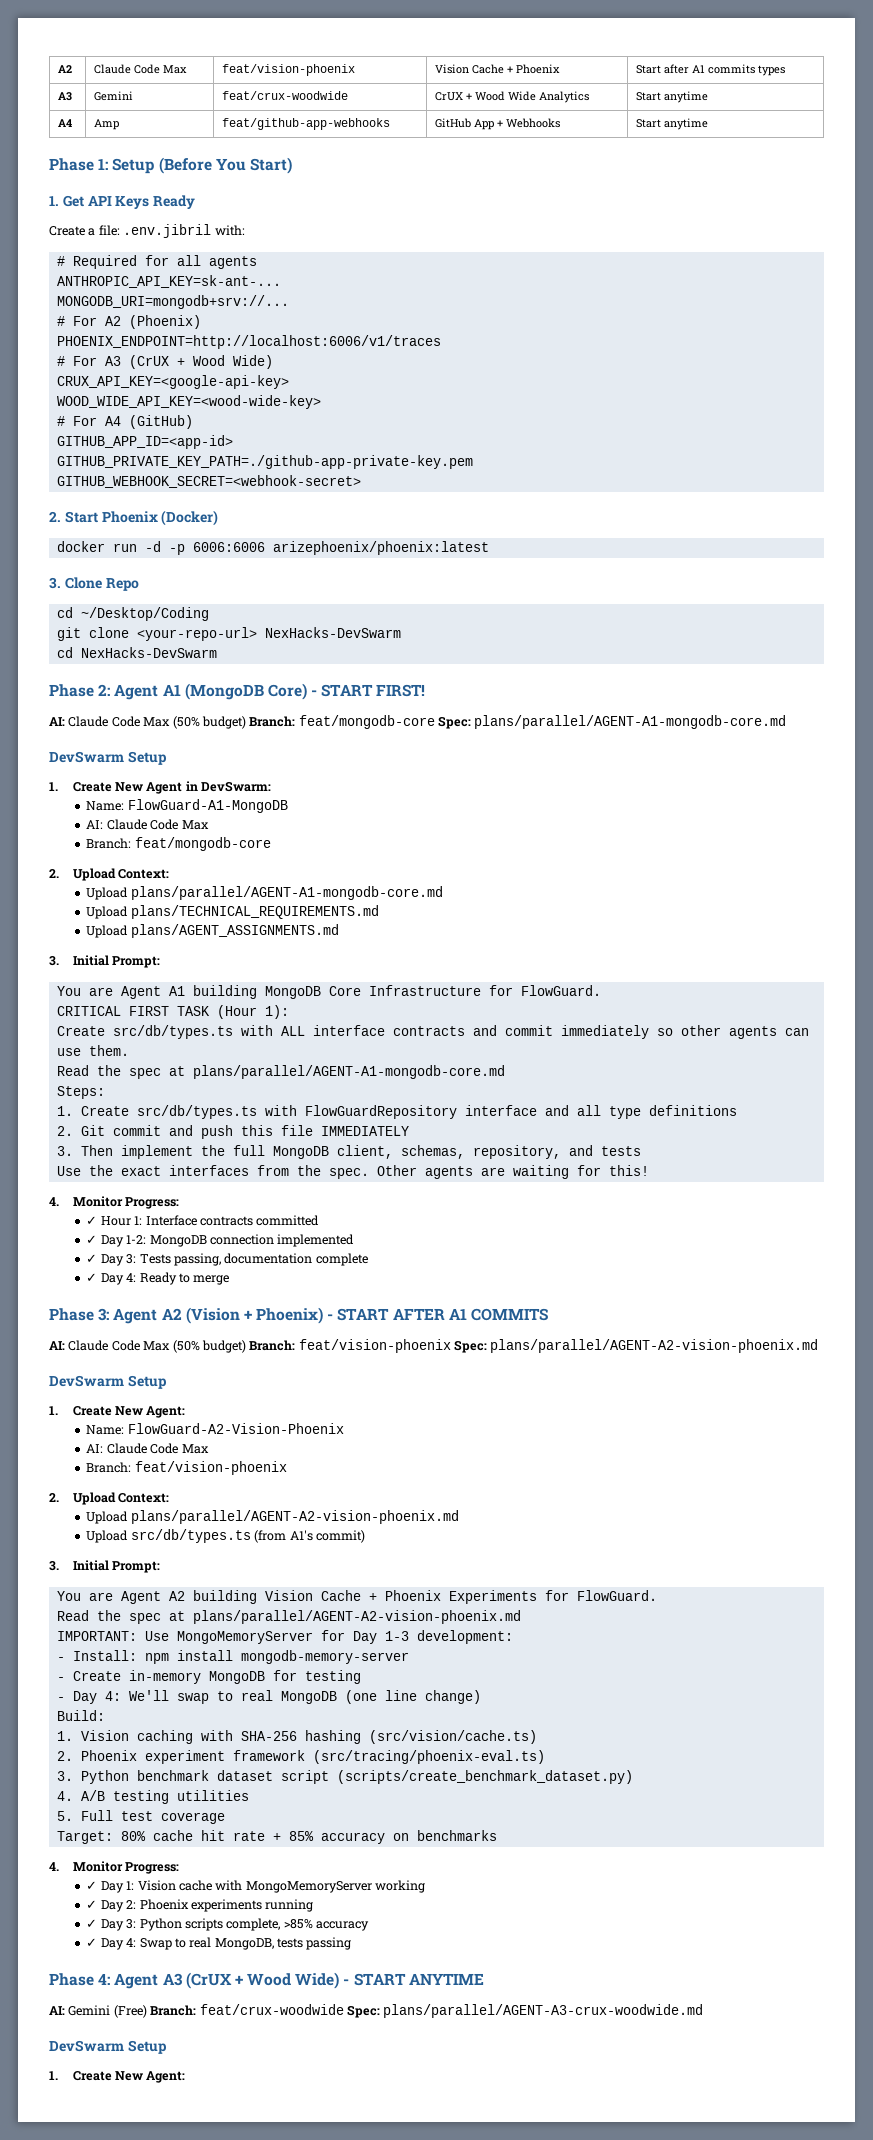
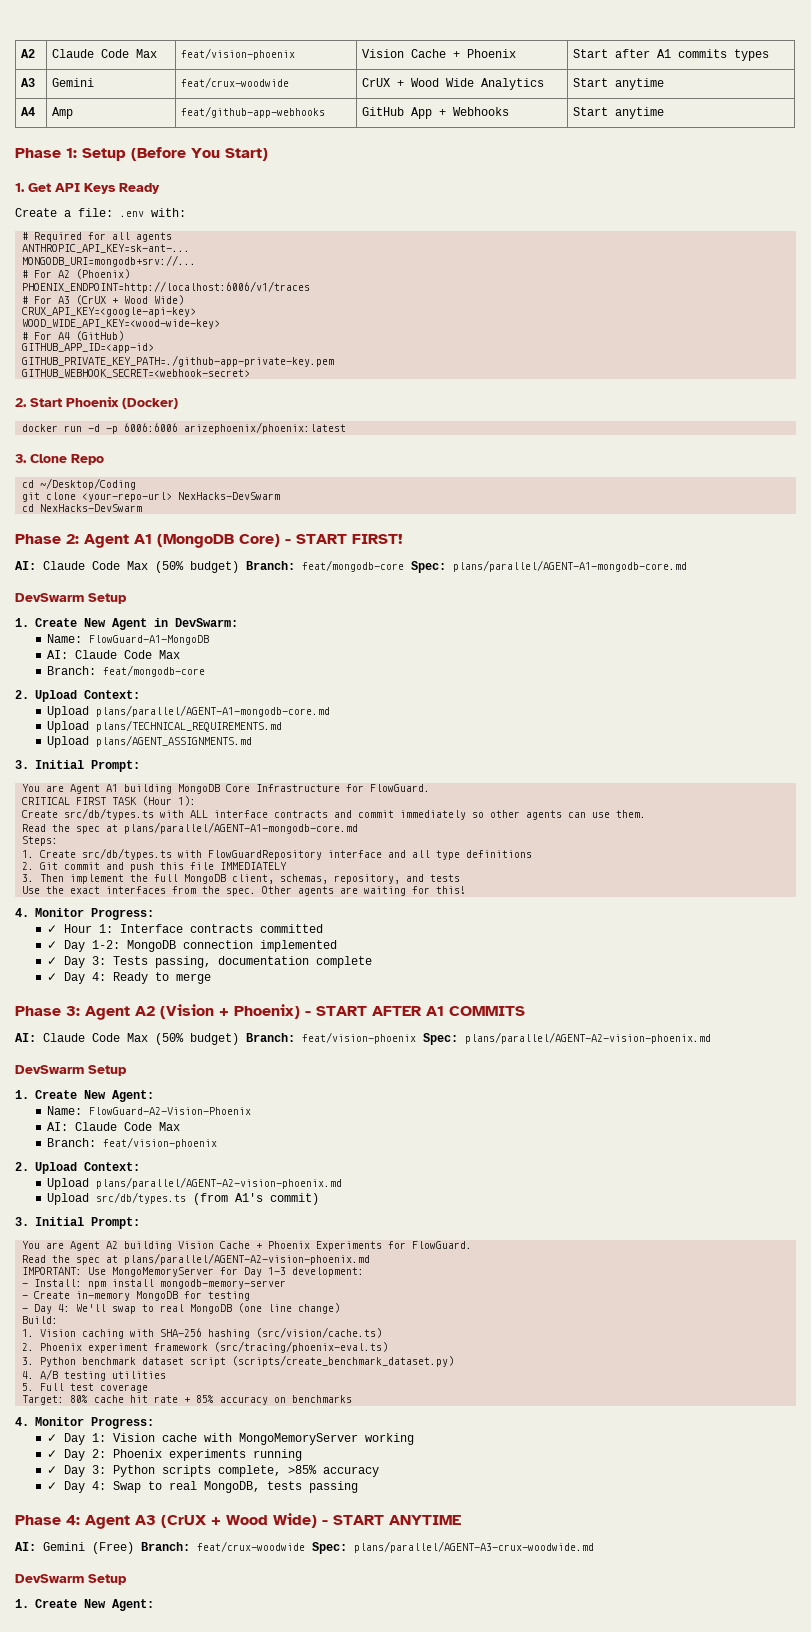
[123,224,212,238] .env.jibril -> [120,211,144,217] .env

